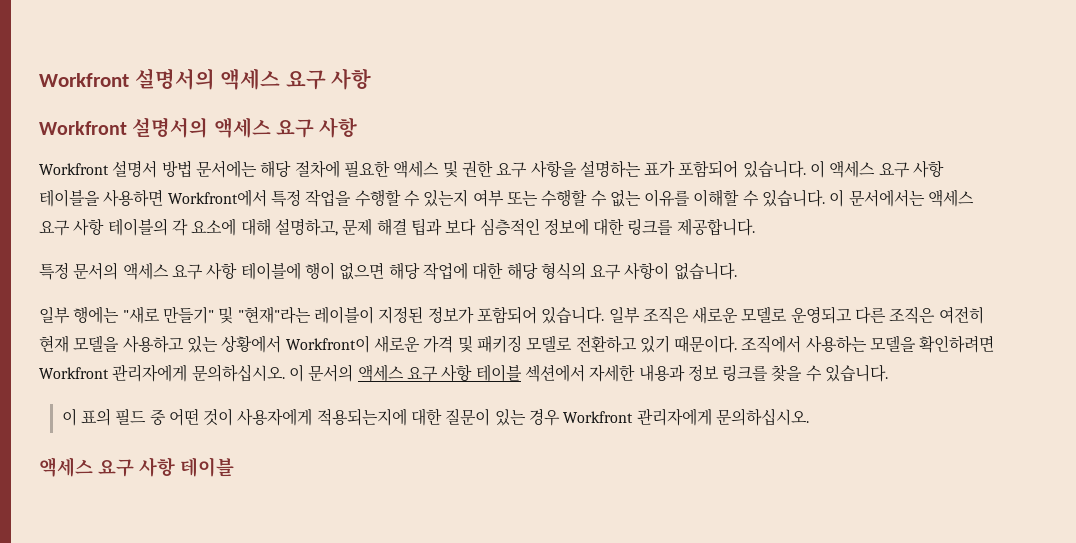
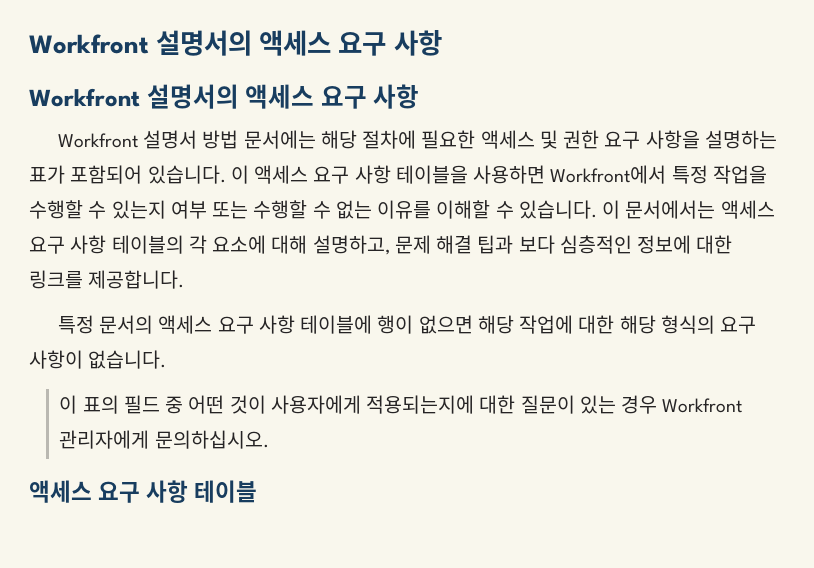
[39,306,984,324] [39,335,995,353] [39,364,889,382] // 일부 행에는 "새로 만들기" 및 "현재"라는 레이블이 지정된 정보가 포함되어 있습니다. 일부 조직은 새로운 모델로 운영되고 다른 조직은 여전히 현재 모델을 사용하고 있는 상황에서 Workfront이 새로운 가격 및 패키징 모델로 전환하고 있기 때문이다. 조직에서 사용하는 모델을 확인하려면 Workfront 관리자에게 문의하십시오. 이 문서의 액세스 요구 사항 테이블 섹션에서 자세한 내용과 정보 링크를 찾을 수 있습니다. -> (167, 359) none

